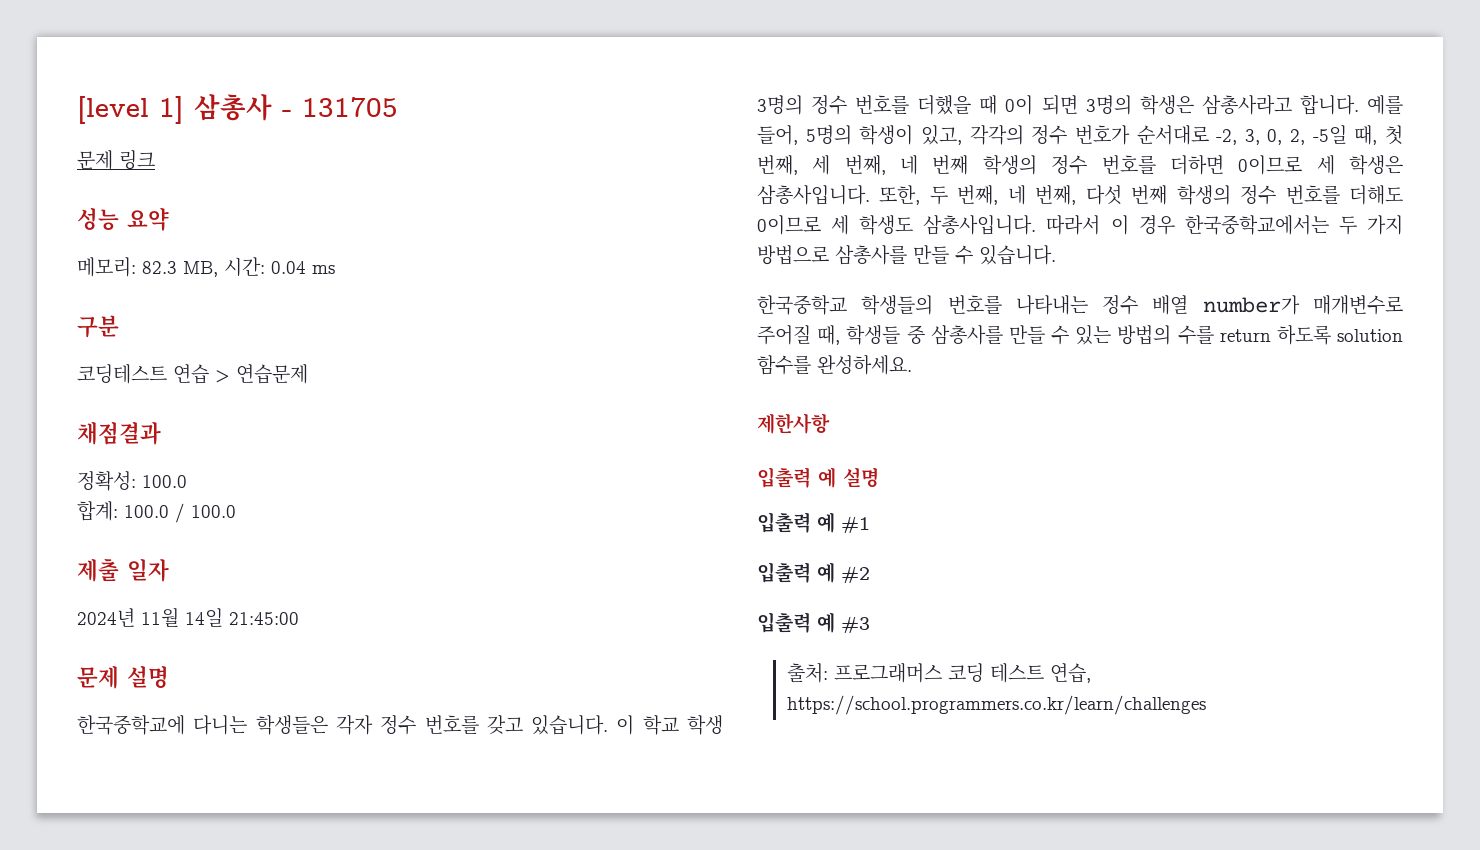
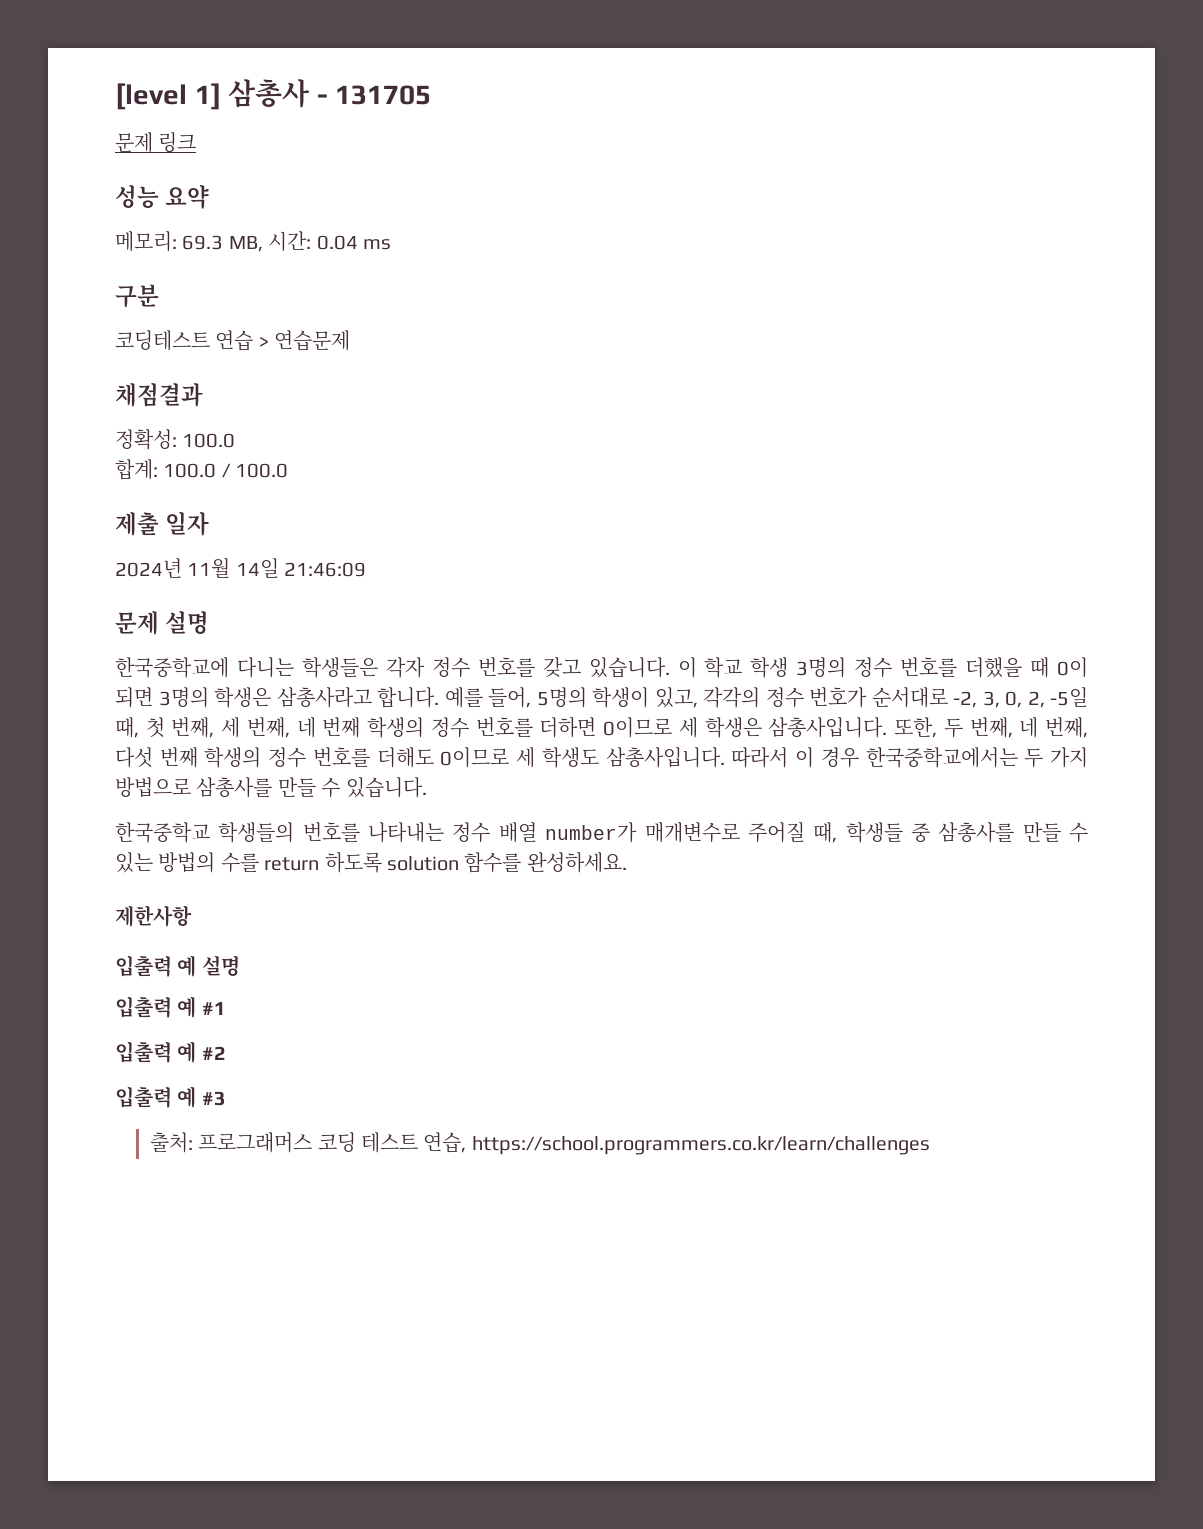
[142,261,177,274] 82.3 -> [182,235,224,250] 69.3
[229,612,299,625] 21:45:00 -> [284,562,367,577] 21:46:09

